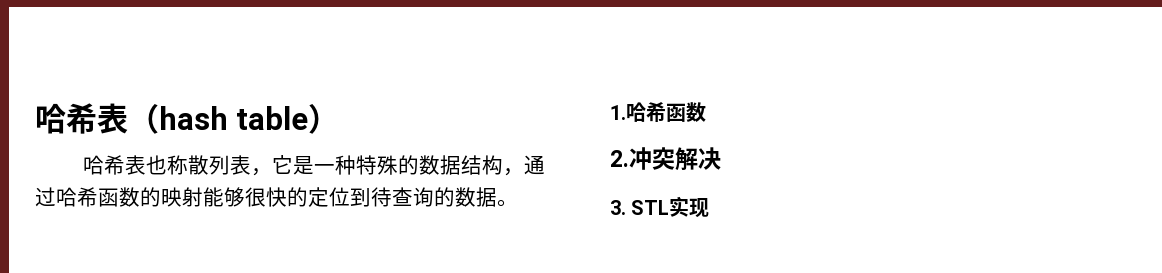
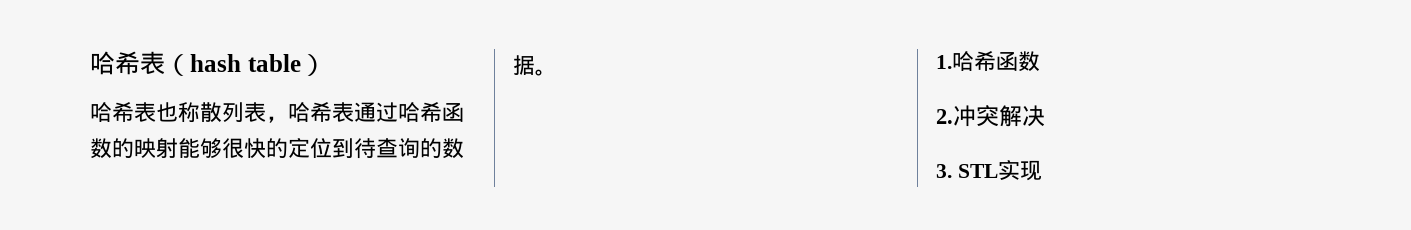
[271,155,524,176] 它是一种特殊的数据结构， -> [288,102,354,122] 哈希表

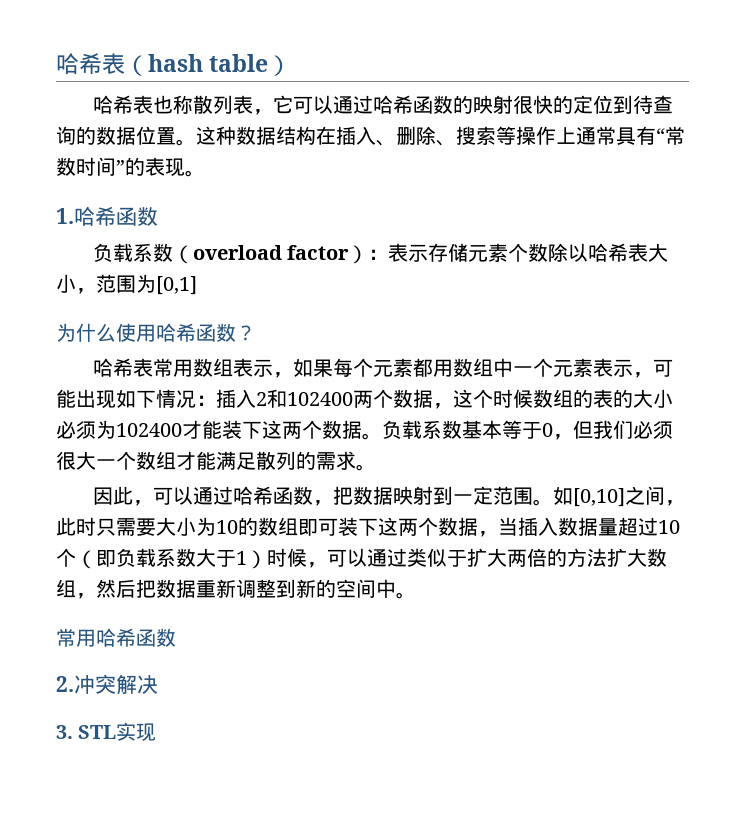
[288,102,354,122] 哈希表 -> [272,95,333,114] 它可以
[178,138,222,159] 能够 -> (513, 104) none
[535,69,557,76] [936,55,952,69] 。 // 1. -> [136,126,685,146] [56,157,205,177] [56,206,158,226] [92,243,669,264] [56,274,197,295] [56,323,256,342] [92,358,673,378] [56,389,673,409] [56,420,673,440] [56,451,376,471] [92,486,685,507] [56,517,680,537] [56,548,667,569] [56,579,416,599] [56,628,96,647] 位置。这种数据结构在插入、删除、搜索等操作上通常具有“常数时间”的表现。 // 1.哈希函数 // 负载系数（overload factor）：表示存储元素个数除以哈希表大小，范围为[0,1] // 为什么使用哈希函数？ // 哈希表常用数组表示，如果每个元素都用数组中一个元素表示，可能出现如下情况：插入2和102400两个数据，这个时候数组的表的大小必须为102400才能装下这两个数据。负载系数基本等于0，但我们必须很大一个数组才能满足散列的需求。 // 因此，可以通过哈希函数，把数据映射到一定范围。如[0,10]之间，此时只需要大小为10的数组即可装下这两个数据，当插入数据量超过10个（即负载系数大于1）时候，可以通过类似于扩大两倍的方法扩大数组，然后把数据重新调整到新的空间中。 // 常用

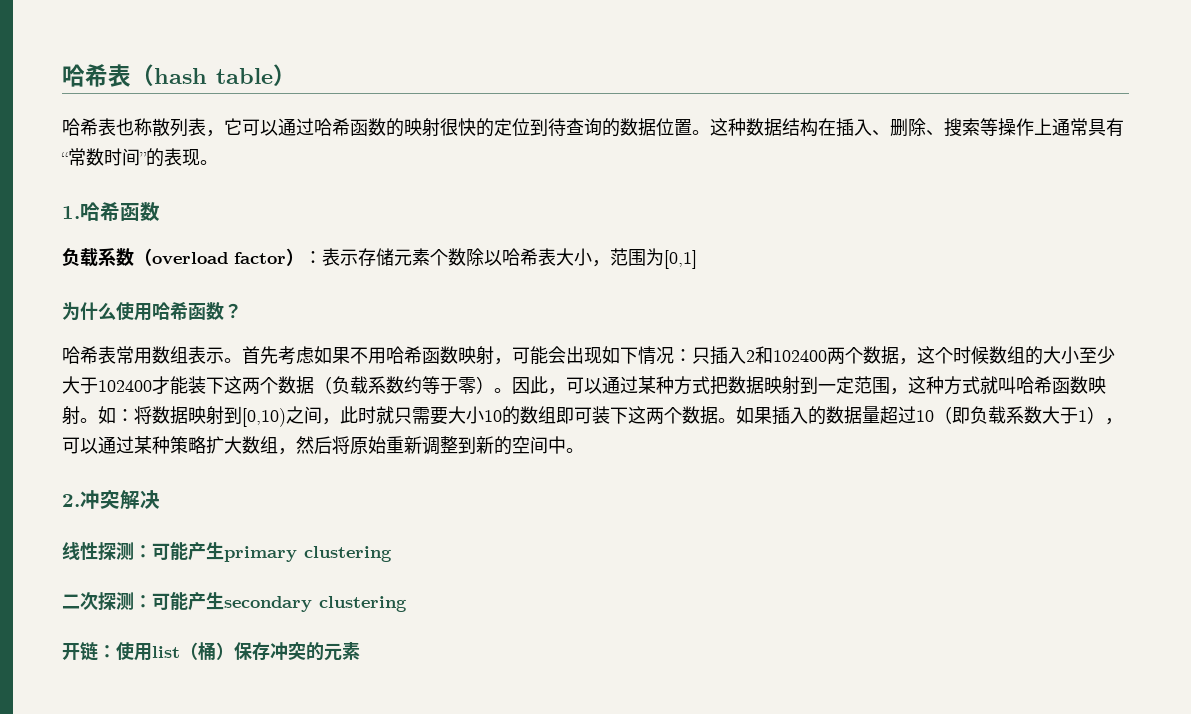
[272,358,673,378] [56,389,76,408] ，如果每个元素都用数组中一个元素表示，可能 -> [224,346,566,365] 。首先考虑如果不用哈希函数映射，可能会
(216, 400) none -> [692,347,710,364] 只
[593,389,673,408] [56,420,116,439] 表的大小必须为 -> [1043,346,1115,364] [62,376,98,394] 大小至少大于
[362,420,673,440] [56,451,376,471] 。负载系数基本等于0，但我们必须很大一个数组才能满足散列的需求。 // -> [314,376,512,394] （负载系数约等于零）。
[232,486,333,506] 哈希函数， -> [638,376,710,395] 某种方式
[532,486,625,507] 。如[0,10] -> [890,376,1106,395] [62,406,286,427] ，这种方式就叫哈希函数映射。如：将数据映射到[0,10)
(96, 526) none -> [376,406,394,424] 就
[196,517,216,536] 为 -> (484, 415) none
[478,517,558,537] ，当插入 -> [718,406,826,425] 。如果插入的
[56,548,76,567] 个 -> (934, 416) none
[267,548,607,568] 时候，可以通过类似于扩大两倍的方法 -> [1105,418,1123,425] [62,436,206,454] ，可以通过某种策略
[136,579,196,598] 把数据 -> [332,436,386,454] 将原始
[56,628,176,647] // 常用哈希函数 -> (584, 450) none
[56,722,157,742] 3. STL实现 -> [62,542,392,562] [62,592,407,612] [62,642,360,661] 线性探测：可能产生primary clustering // 二次探测：可能产生secondary clustering // 开链：使用list（桶）保存冲突的元素

